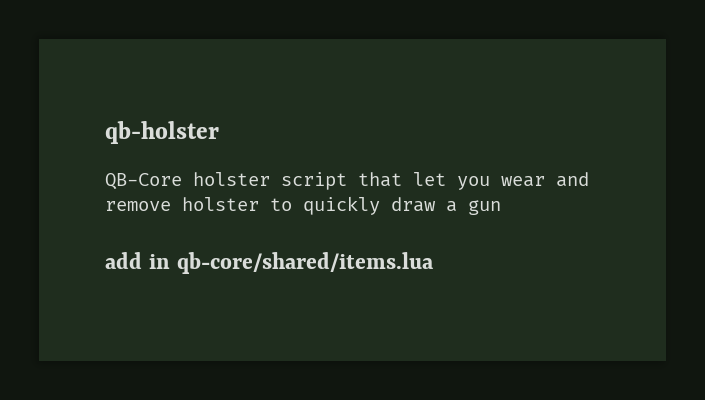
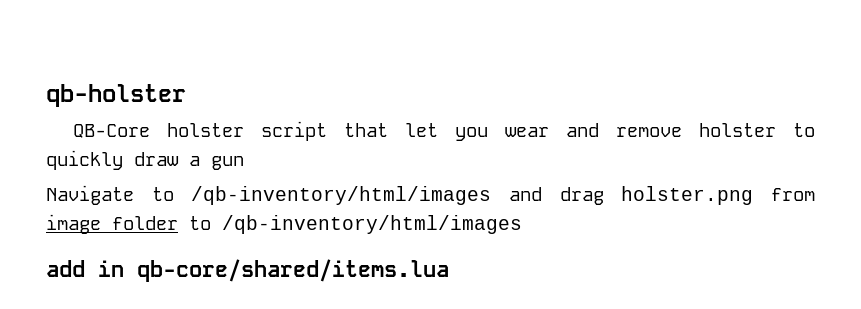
(501, 207) none -> [46,185,815,205] [46,214,522,234] // Navigate to /qb-inventory/html/images and drag holster.png from image folder to /qb-inventory/html/images

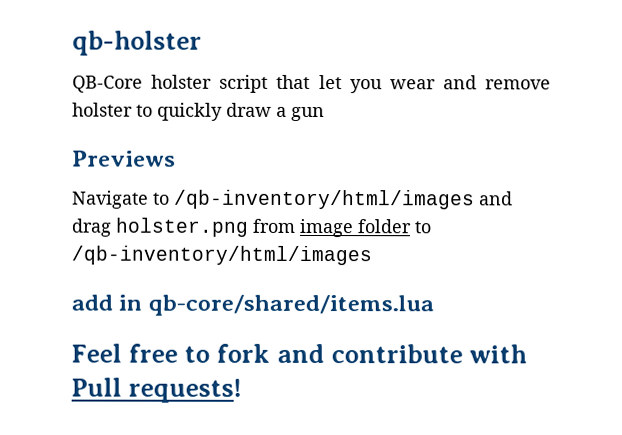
(244, 163) none -> [72,150,176,167] // Previews
(449, 270) none -> [71,343,527,364] [71,377,243,403] // Feel free to fork and contribute with Pull requests!

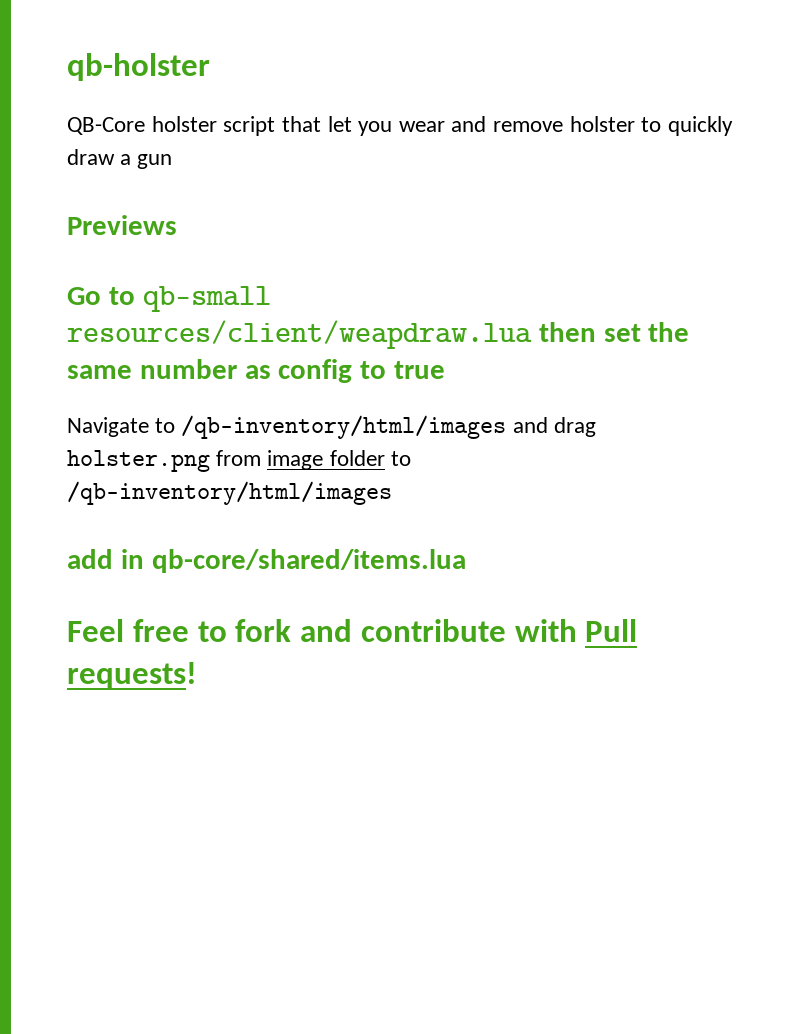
(176, 158) none -> [67,286,271,312] [67,320,690,349] [67,359,446,383] // Go to qb-small resources/client/weapdraw.lua then set the same number as config to true

